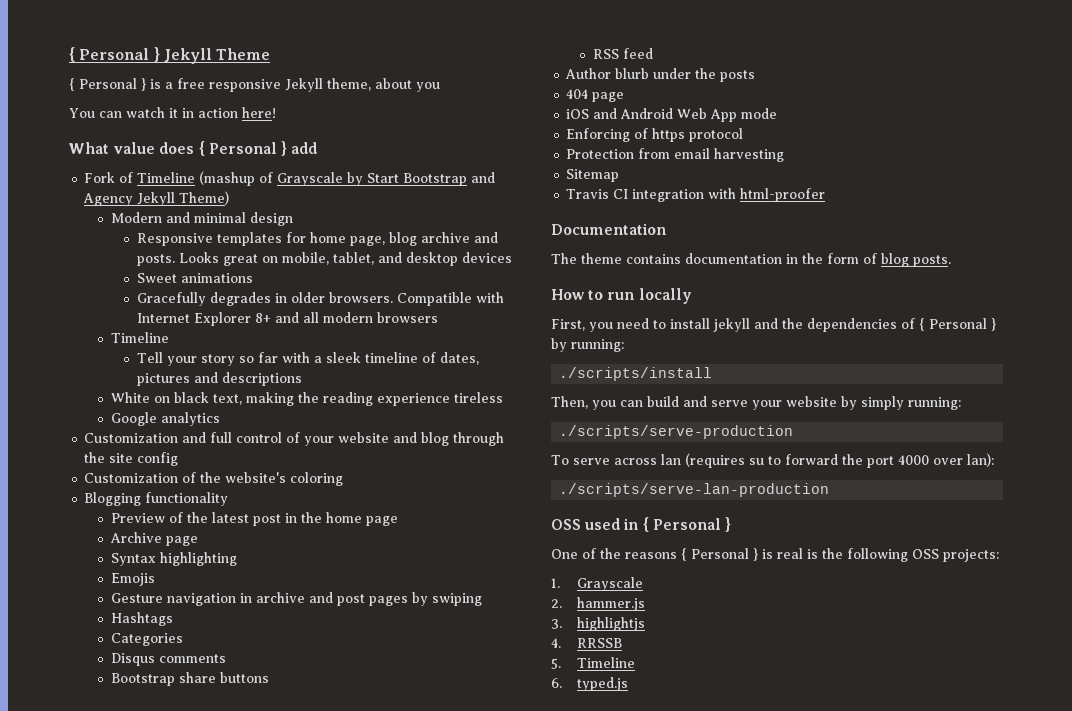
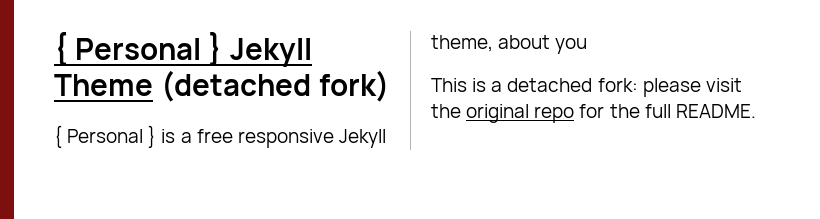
(271, 54) none -> [160,70,389,102] (detached fork)
[69,107,276,118] [69,141,318,156] [84,171,496,186] [83,191,230,206] [110,212,293,226] [136,232,498,246] [136,252,512,266] [136,273,253,283] [136,292,504,306] [136,312,438,326] [110,332,169,343] [136,352,479,366] [136,372,302,386] [110,392,503,406] [110,412,220,426] [84,432,505,446] [84,452,179,466] [84,472,344,486] [84,492,229,506] [110,512,398,526] [109,532,198,546] [110,552,237,566] [110,573,155,586] [110,592,482,606] [110,612,173,626] [110,633,183,646] [110,653,226,666] [110,672,269,686] [592,48,653,59] [565,68,756,82] [566,89,625,102] [566,108,778,122] [566,128,744,142] [566,148,785,162] [566,169,620,182] [566,188,826,202] [551,223,666,235] [551,253,951,267] [551,288,692,304] [551,318,996,332] [551,338,624,352] [559,367,713,381] [551,396,961,410] [559,425,794,439] [551,453,994,468] [559,483,830,497] [551,517,731,532] [551,548,999,562] [551,577,644,591] [551,597,646,611] [551,617,646,631] [551,638,623,648] [551,657,636,669] [551,677,629,691] You can watch it in action here! // What value does { Personal } add // Fork of Timeline (mashup of Grayscale by Start Bootstrap and Agency Jekyll Theme) // Modern and minimal design // Responsive templates for home page, blog archive and posts. Looks great on mobile, tablet, and desktop devices // Sweet animations // Gracefully degrades in older browsers. Compatible with Internet Explorer 8+ and all modern browsers // Timeline // Tell your story so far with a sleek timeline of dates, pictures and descriptions // White on black text, making the reading experience tireless // Google analytics // Customization and full control of your website and blog through the site config // Customization of the website's coloring // Blogging functionality // Preview of the latest post in the home page // Archive page // Syntax highlighting // Emojis // Gesture navigation in archive and post pages by swiping // Hashtags // Categories // Disqus comments // Bootstrap share buttons // RSS feed // Author blurb under the posts // 404 page // iOS and Android Web App mode // Enforcing of https protocol // Protection from email harvesting // Sitemap // Travis CI integration with html-proofer // Documentation // The theme contains documentation in the form of blog posts. // How to run locally // First, you need to install jekyll and the dependencies of { Personal } by running: // ./scripts/install // Then, you can build and serve your website by simply running: // ./scripts/serve-production // To serve across lan (requires su to forward the port 4000 over lan): // ./scripts/serve-lan-production // OSS used in { Personal } // One of the reasons { Personal } is real is the following OSS projects: // 1. Grayscale // 2. hammer.js // 3. highlightjs // 4. RRSSB // 5. Timeline // 6. typed.js -> [431,78,742,97] [431,104,756,123] This is a detached fork: please visit the original repo for the full README.

